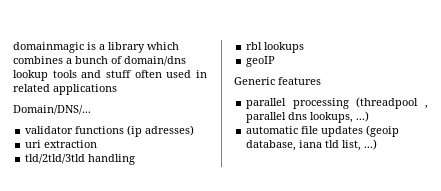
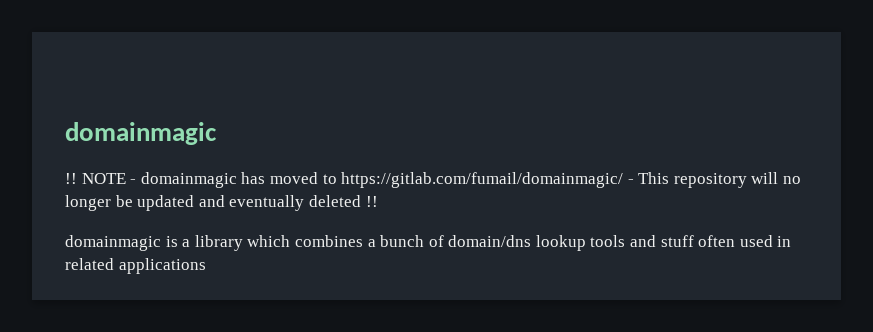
[13,42,84,53] domainmagic -> [65,122,217,145] [65,172,802,188] [65,195,378,211] [65,235,161,251] domainmagic // !! NOTE - domainmagic has moved to https://gitlab.com/fumail/domainmagic/ - This repository will no longer be updated and eventually deleted !! // domainmagic
[13,105,91,115] [25,125,195,137] [25,140,98,148] [25,154,136,165] [246,42,305,53] [246,56,276,67] [234,77,321,85] [246,97,428,109] [246,111,370,123] [246,125,400,137] [246,139,378,151] // Domain/DNS/... // validator functions (ip adresses) // uri extraction // tld/2tld/3tld handling // rbl lookups // geoIP // Generic features // parallel processing (threadpool , parallel dns lookups, ...) // automatic file updates (geoip database, iana tld list, ...) -> (206, 266) none

